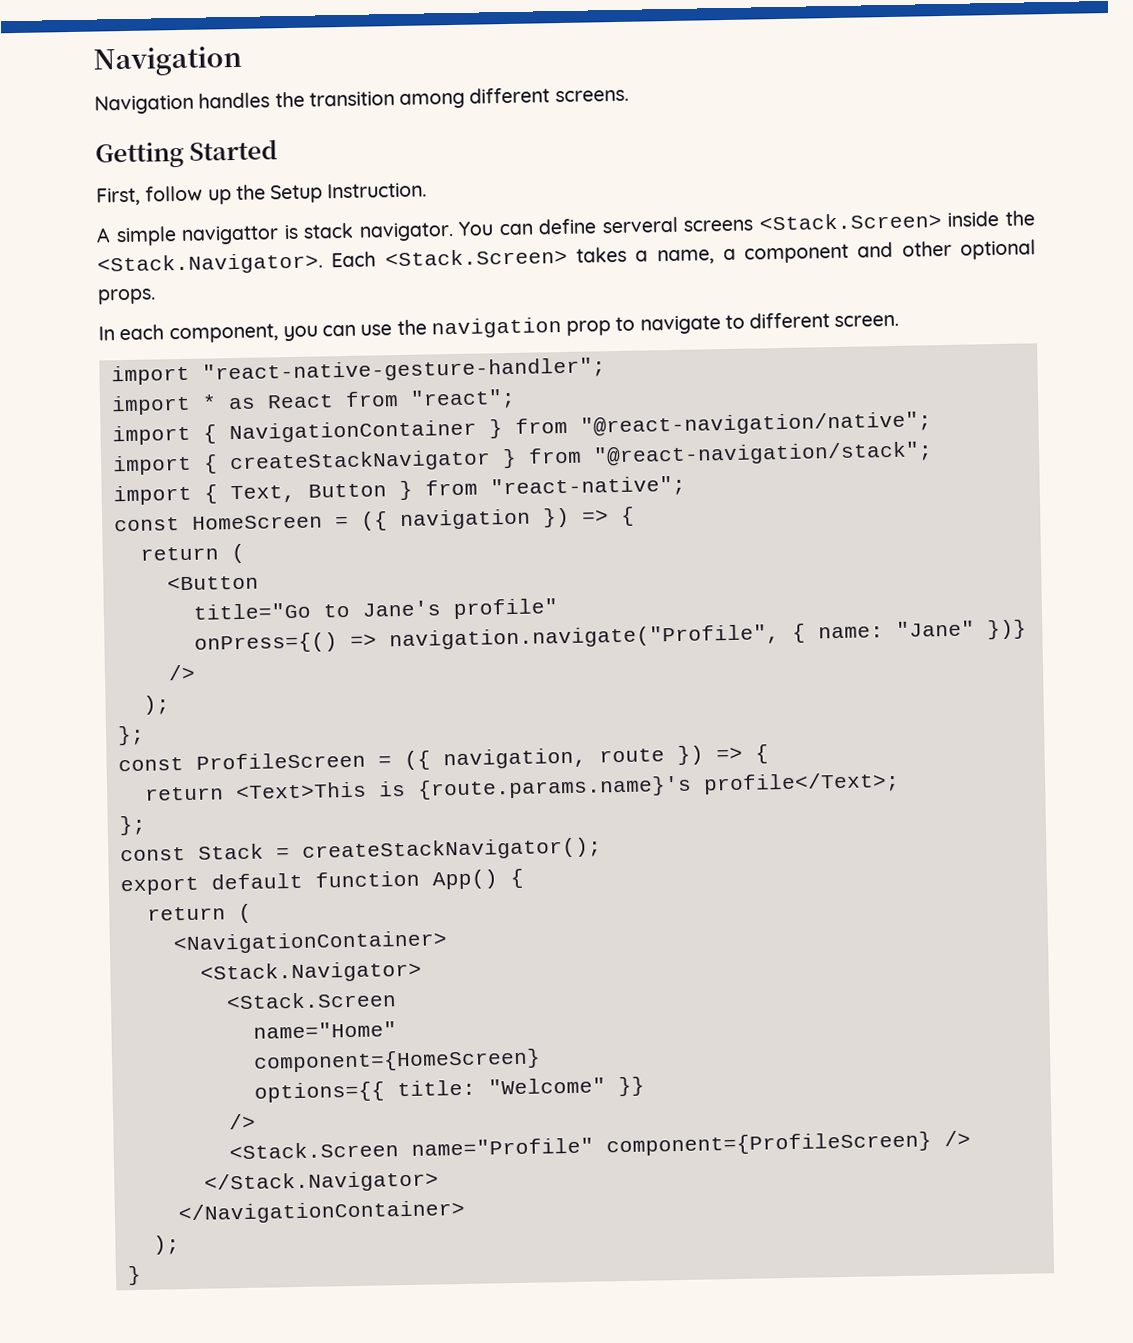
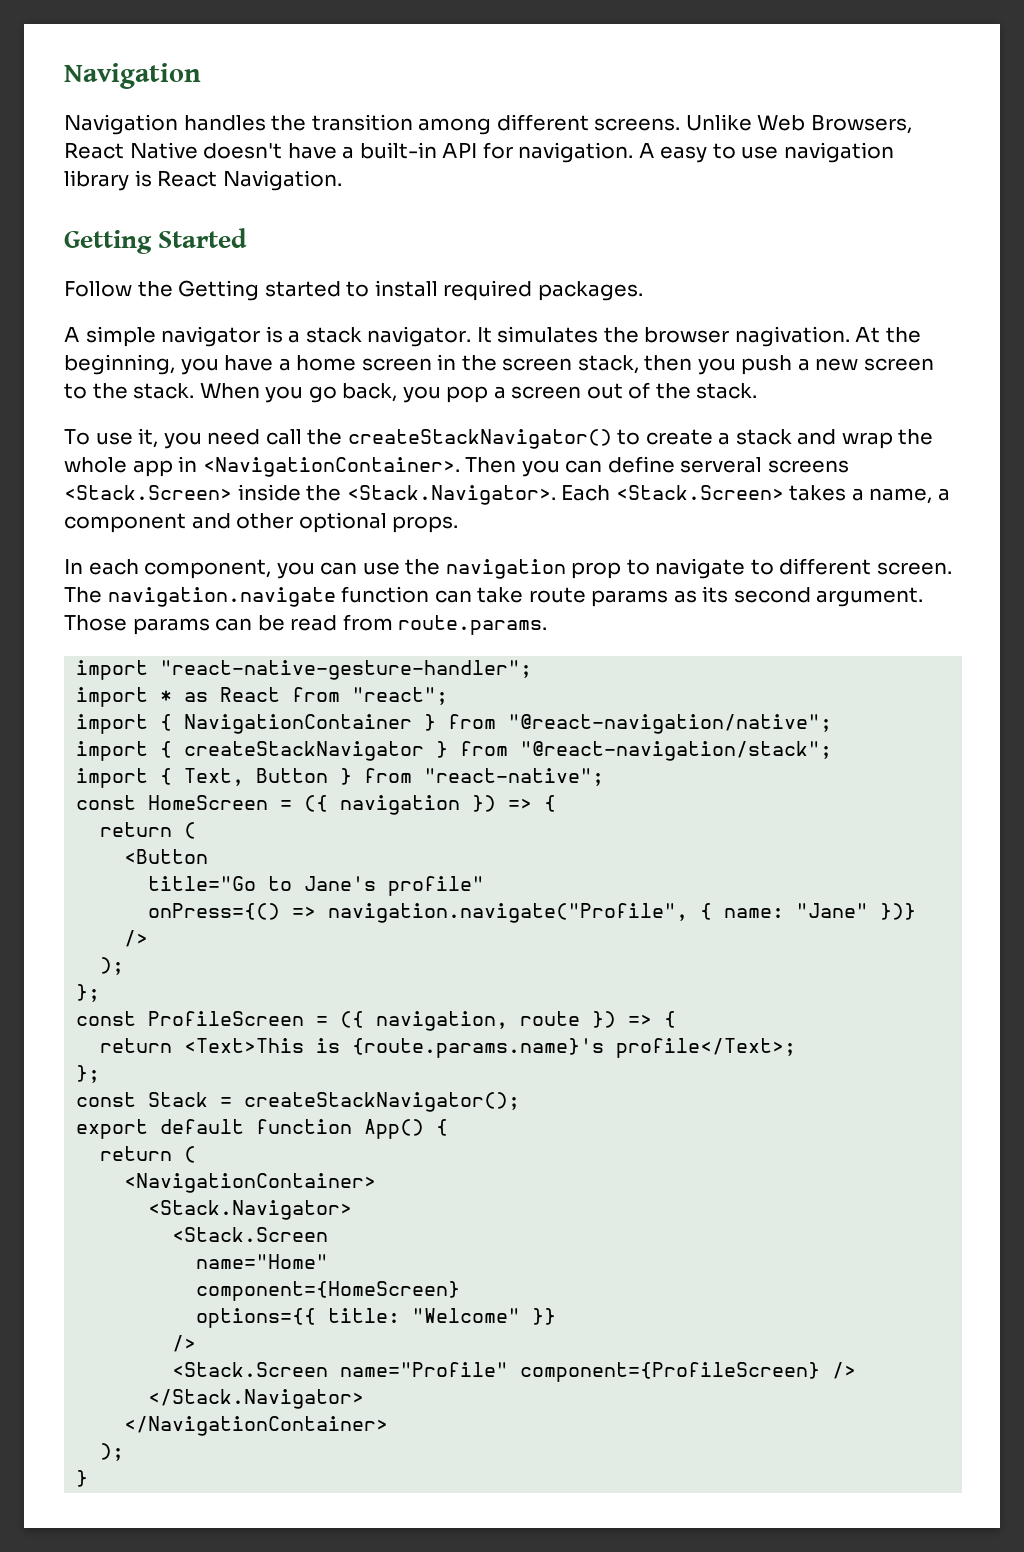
[95,139,279,169] [96,182,428,206] [96,221,494,247] // Getting Started // First, follow up the Setup Instruction. // A simple navigattor is stack navigator. You -> [685,114,912,134] [64,142,894,163] [64,170,342,191] [64,228,248,254] [64,280,643,301] [64,326,921,347] [64,354,935,375] [64,382,758,403] [64,428,934,449] [64,456,560,477] Unlike Web Browsers, React Native doesn't have a built-in API for navigation. A easy to use navigation library is React Navigation. // Getting Started // Follow the Getting started to install required packages. // A simple navigator is a stack navigator. It simulates the browser nagivation. At the beginning, you have a home screen in the screen stack, then you push a new screen to the stack. When you go back, you pop a screen out of the stack. // To use it, you need call the createStackNavigator() to create a stack and wrap the whole app in <NavigationContainer>. Then you
(900, 321) none -> [64,586,924,607] [64,614,548,635] The navigation.navigate function can take route params as its second argument. Those params can be read from route.params.

